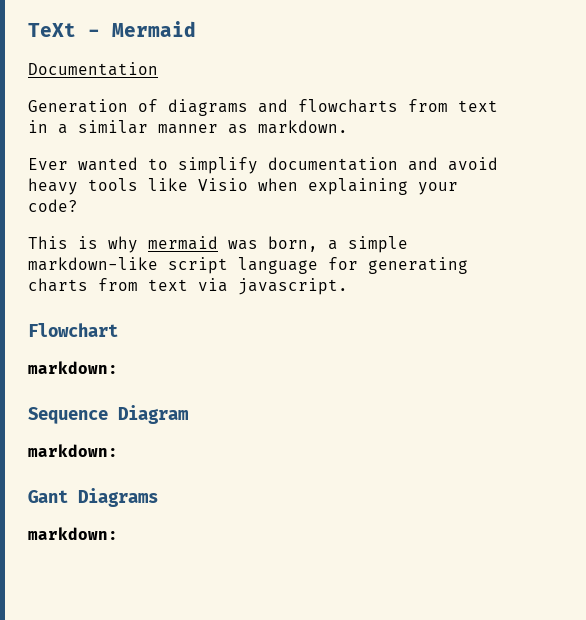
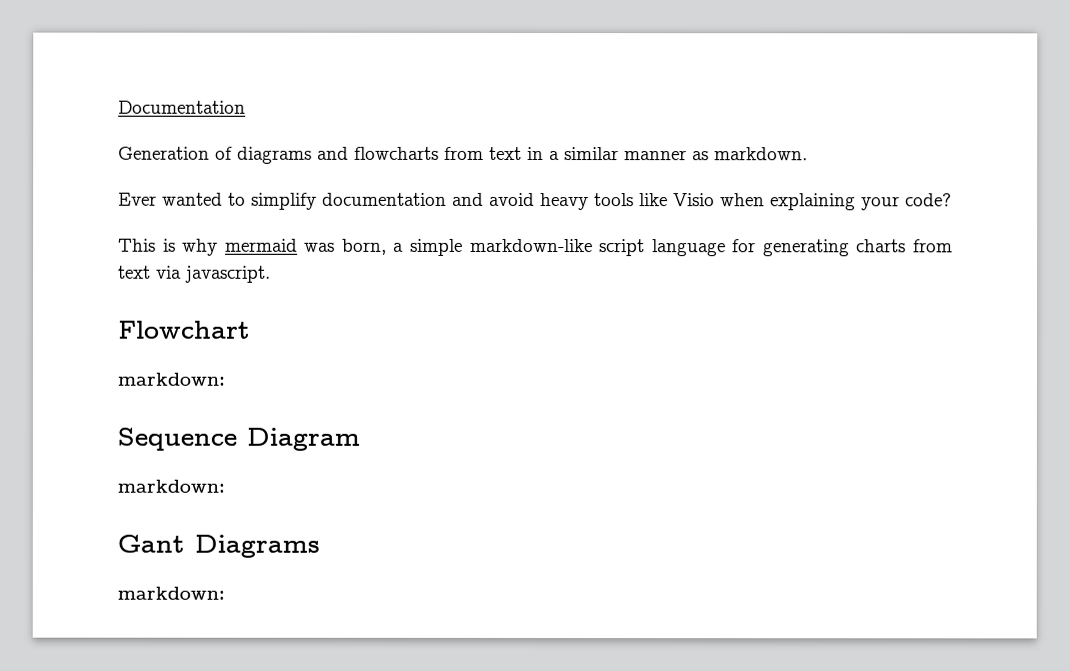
[28,21,196,37] TeXt - Mermaid // -> (118, 107) none

